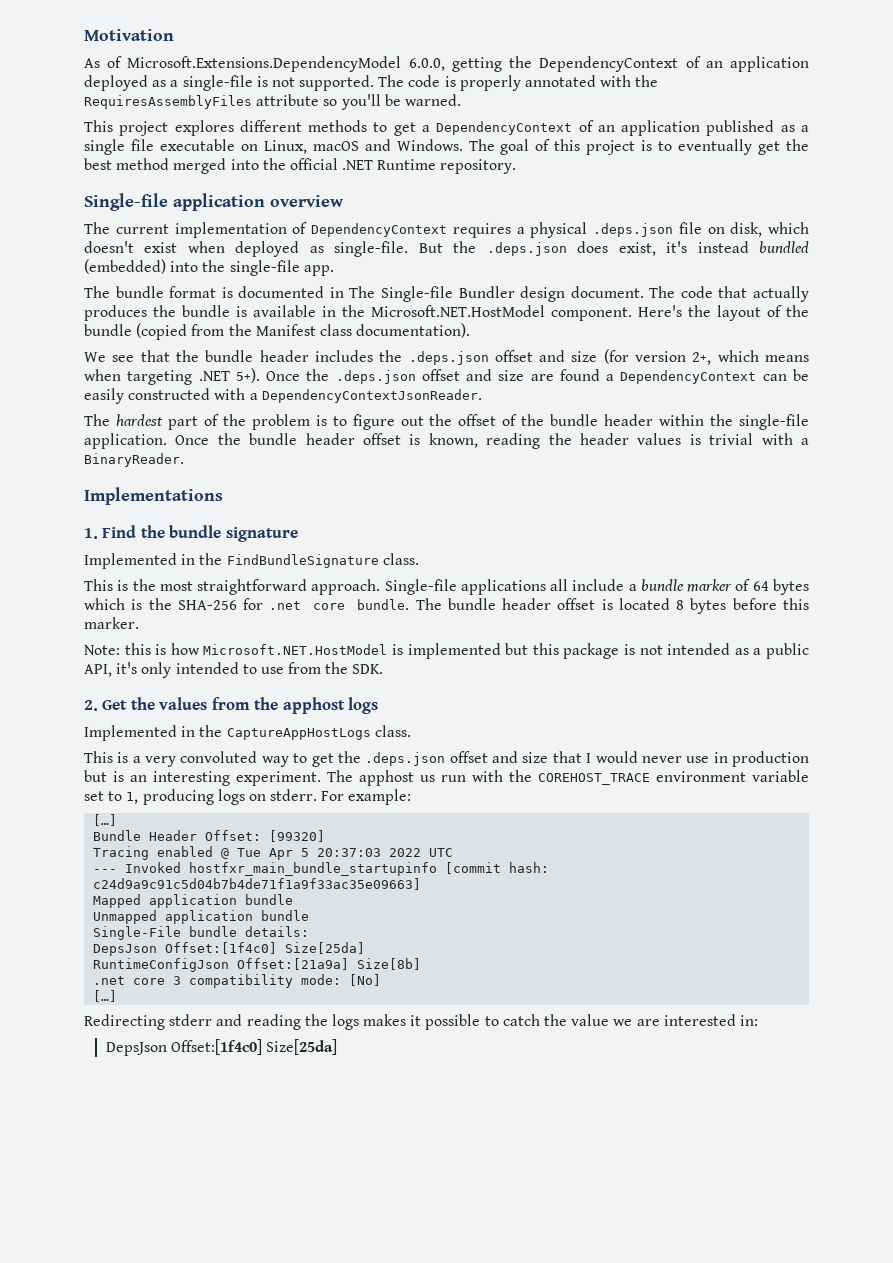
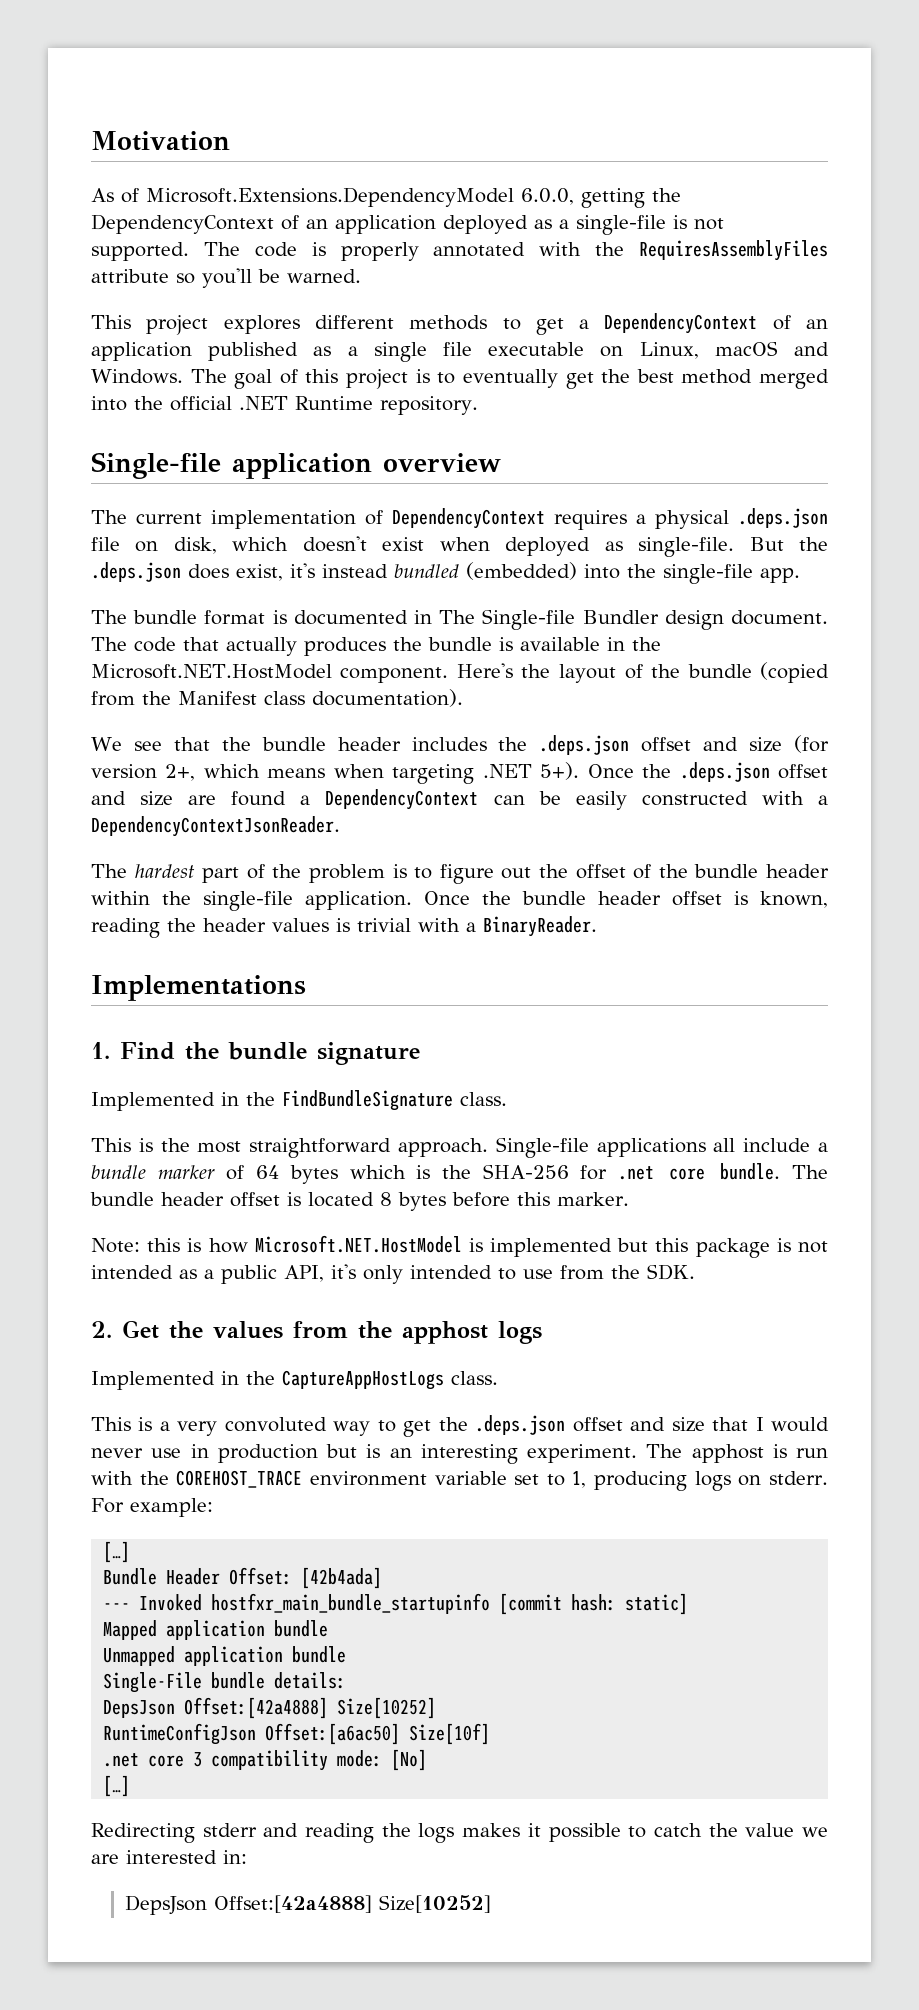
[420,775,435,782] us -> [772,1444,787,1458] is
[269,830,326,842] [93,846,454,860] [99320] // Tracing enabled @ Tue Apr 5 20:37:03 2022 UTC -> [301,1567,383,1589] [42b4ada]
[93,878,422,890] c24d9a9c91c5d04b7b4de71f1a9f33ac35e09663] -> [625,1593,689,1615] static]
[165,942,366,954] Offset:[1f4c0] Size[25da] -> [184,1697,437,1719] Offset:[42a4888] Size[10252]
[237,958,422,970] Offset:[21a9a] Size[8b] -> [265,1723,491,1745] Offset:[a6ac50] Size[10f]
[170,1039,338,1055] Offset:[1f4c0] Size[25da] -> [214,1895,492,1913] Offset:[42a4888] Size[10252]

